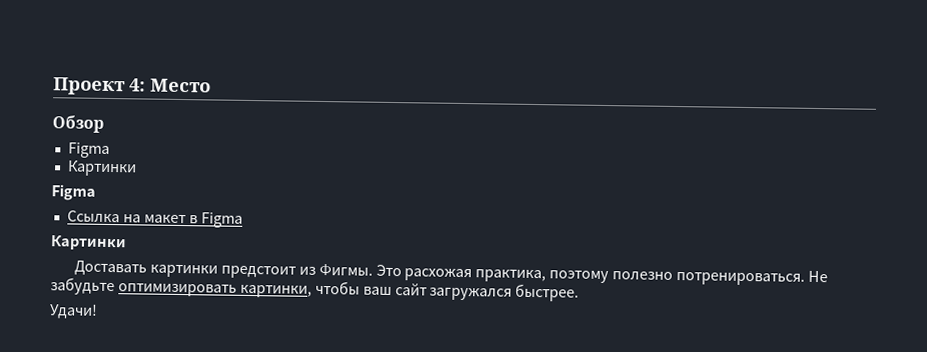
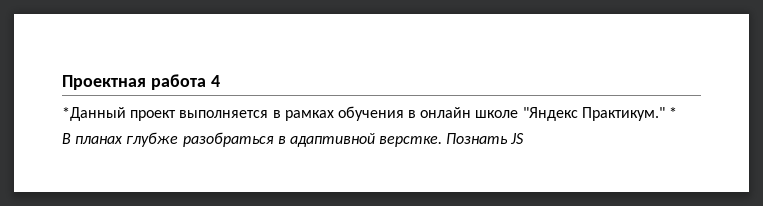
[53,77,211,96] [52,115,104,133] [67,142,110,158] [66,160,137,177] [51,184,96,201] [66,210,243,228] [50,235,127,251] [73,260,828,286] [50,277,580,302] [49,303,98,319] Проект 4: Место // Обзор // Figma // Картинки // Figma // Ссылка на макет в Figma // Картинки // Доставать картинки предстоит из Фигмы. Это расхожая практика, поэтому полезно потренироваться. Не забудьте оптимизировать картинки, чтобы ваш сайт загружался быстрее. // Удачи! -> [62,74,220,90] [62,106,678,121] [62,132,525,147] Проектная работа 4 // *Данный проект выполняется в рамках обучения в онлайн школе "Яндекс Практикум." * // В планах глубже разобраться в адаптивной верстке. Познать JS

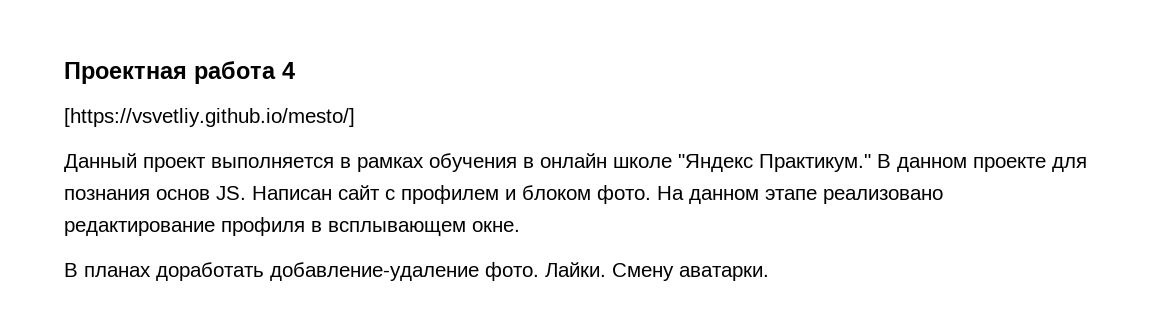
[62,107,126,121] *Данный -> [64,108,355,127] [64,153,137,172] [https://vsvetliy.github.io/mesto/] // Данный
[669,107,678,118] [62,132,525,147] * // В планах глубже разобраться в адаптивной верстке. Познать JS -> [877,154,1087,172] [64,185,943,204] [64,217,520,236] [64,262,769,281] В данном проекте для познания основ JS. Написан сайт с профилем и блоком фото. На данном этапе реализовано редактирование профиля в всплывающем окне. // В планах доработать добавление-удаление фото. Лайки. Смену аватарки.

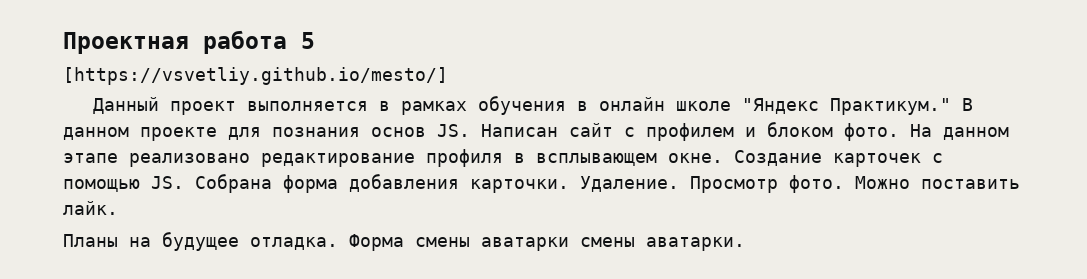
[282,62,295,79] 4 -> [301,32,315,49] 5
[64,262,674,281] // В планах доработать добавление-удаление фото. Лайки. Смену -> [734,150,943,167] [63,174,1020,193] [63,201,118,215] [63,232,635,251] Создание карточек с помощью JS. Собрана форма добавления карточки. Удаление. Просмотр фото. Можно поставить лайк. // Планы на будущее отладка. Форма смены аватарки смены

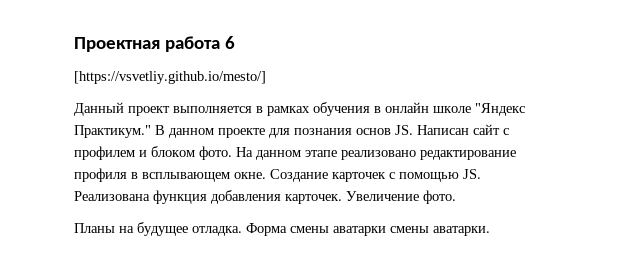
[301,32,315,49] 5 -> [224,36,235,49] 6
[195,174,1020,193] [63,201,118,215] Собрана форма добавления карточки. Удаление. Просмотр фото. Можно поставить лайк. -> [74,190,456,204] Реализована функция добавления карточек. Увеличение фото.

